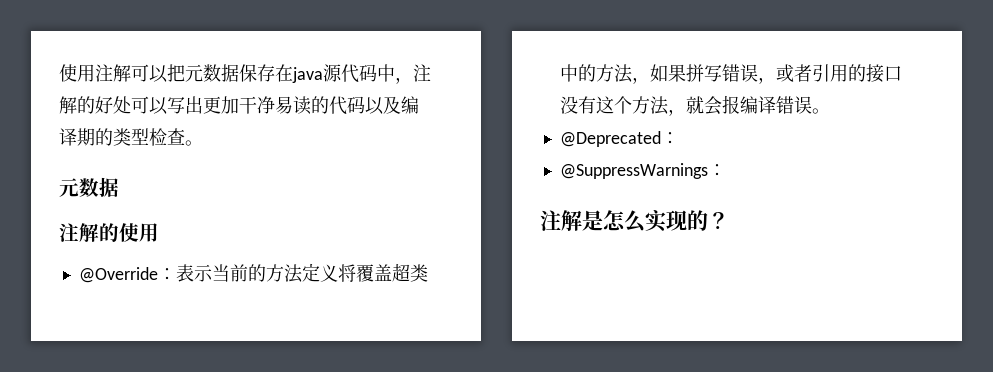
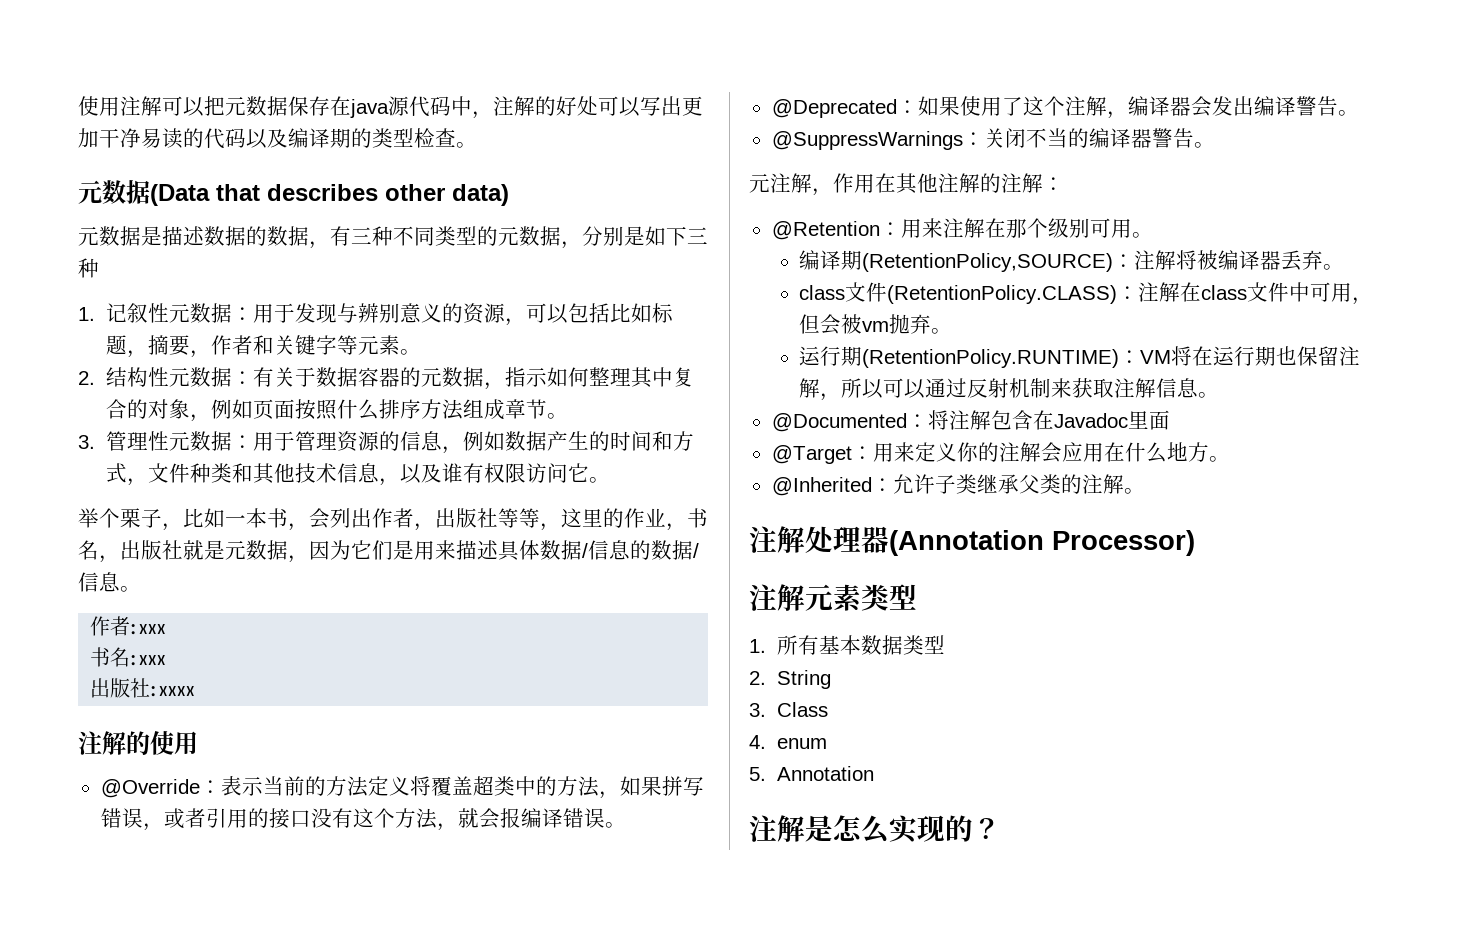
(119, 187) none -> [150,184,509,206] [78,226,708,249] [78,258,99,278] [78,303,674,326] [105,335,421,358] [78,367,694,390] [105,399,568,422] [78,431,694,454] [105,463,610,486] [78,508,708,531] [78,540,699,563] [78,572,141,592] [90,616,167,636] [90,647,167,667] [90,678,196,698] (Data that describes other data) // 元数据是描述数据的数据，有三种不同类型的元数据，分别是如下三种 // 1.记叙性元数据：用于发现与辨别意义的资源，可以包括比如标题，摘要，作者和关键字等元素。 // 2.结构性元数据：有关于数据容器的元数据，指示如何整理其中复合的对象，例如页面按照什么排序方法组成章节。 // 3.管理性元数据：用于管理资源的信息，例如数据产生的时间和方式，文件种类和其他技术信息，以及谁有权限访问它。 // 举个栗子，比如一本书，会列出作者，出版社等等，这里的作业，书名，出版社就是元数据，因为它们是用来描述具体数据/信息的数据/信息。 // 作者:xxx // 书名:xxx // 出版社:xxxx
[559,163,726,179] // @SuppressWarnings： -> [917,96,1359,119] [771,128,1215,150] [749,173,1064,196] [771,218,1153,240] [799,250,1345,272] [799,282,1374,305] [799,314,953,335] [799,346,1361,368] [799,378,1220,401] [771,410,1170,432] [771,442,1230,464] [771,474,1145,496] [749,526,1195,556] [749,584,917,611] [749,635,945,655] [749,670,831,689] [749,702,828,717] [749,735,827,749] [749,766,874,781] 如果使用了这个注解，编译器会发出编译警告。 // @SuppressWarnings：关闭不当的编译器警告。 // 元注解，作用在其他注解的注解： // @Retention：用来注解在那个级别可用。 // 编译期(RetentionPolicy,SOURCE)：注解将被编译器丢弃。 // class文件(RetentionPolicy.CLASS)：注解在class文件中可用，但会被vm抛弃。 // 运行期(RetentionPolicy.RUNTIME)：VM将在运行期也保留注解，所以可以通过反射机制来获取注解信息。 // @Documented：将注解包含在Javadoc里面 // @Target：用来定义你的注解会应用在什么地方。 // @Inherited：允许子类继承父类的注解。 // 注解处理器(Annotation Processor) // 注解元素类型 // 1.所有基本数据类型 // 2. String // 3. Class // 4. enum // 5. Annotation

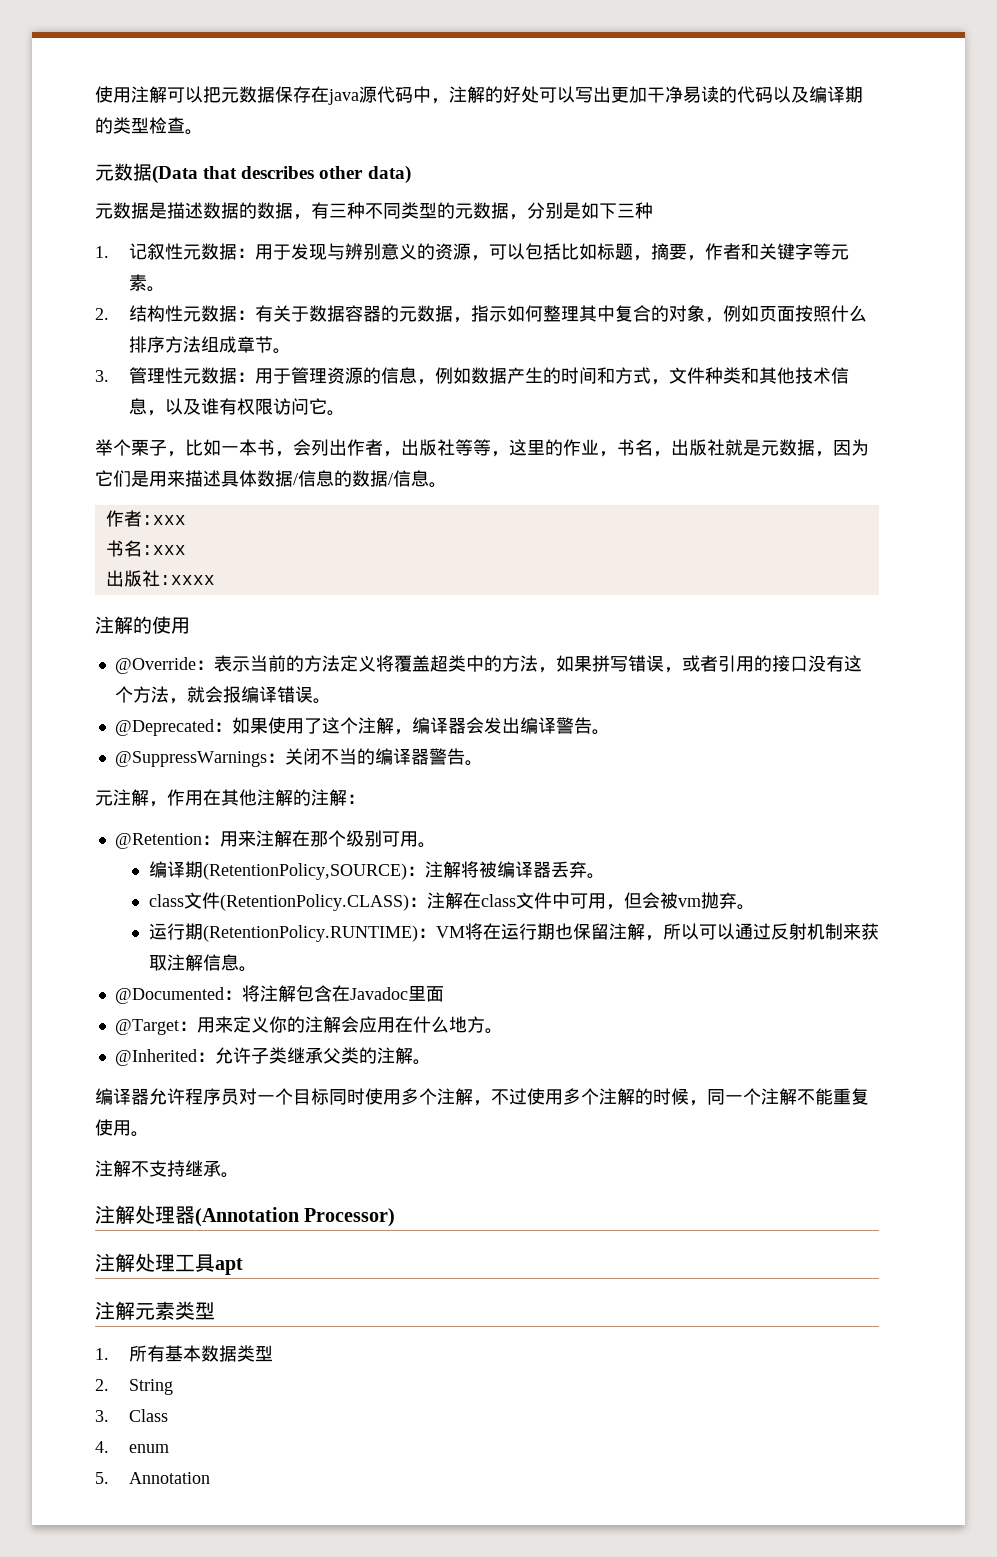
(1145, 491) none -> [95,1088,869,1106] [95,1119,149,1137] [95,1160,239,1178] // 编译器允许程序员对一个目标同时使用多个注解，不过使用多个注解的时候，同一个注解不能重复使用。 // 注解不支持继承。
(1195, 543) none -> [95,1253,243,1275] // 注解处理工具apt
[749,815,1001,844] // 注解是怎么实现的？ -> (210, 1478) none

